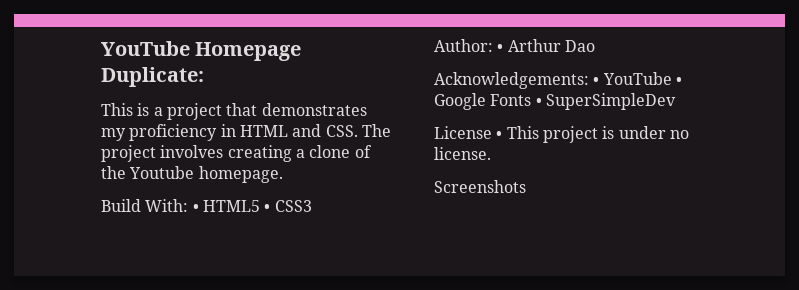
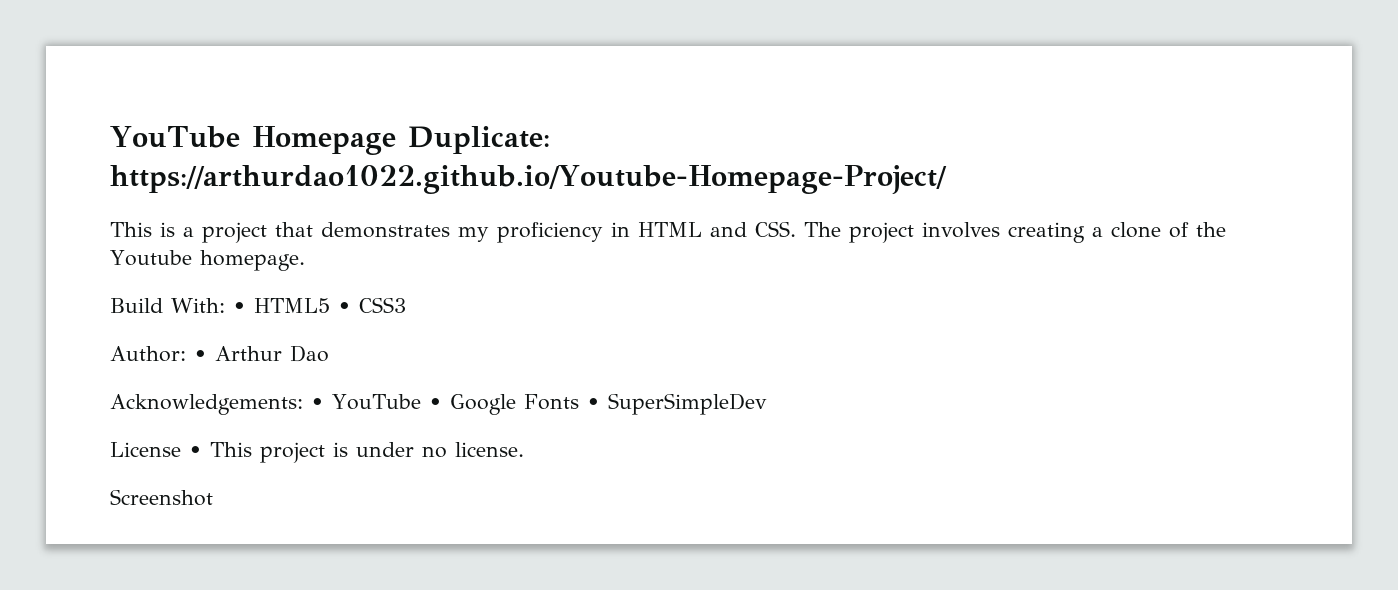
(204, 77) none -> [110,165,947,194] https://arthurdao1022.github.io/Youtube-Homepage-Project/
[434,180,526,193] Screenshots -> [110,489,213,506] Screenshot

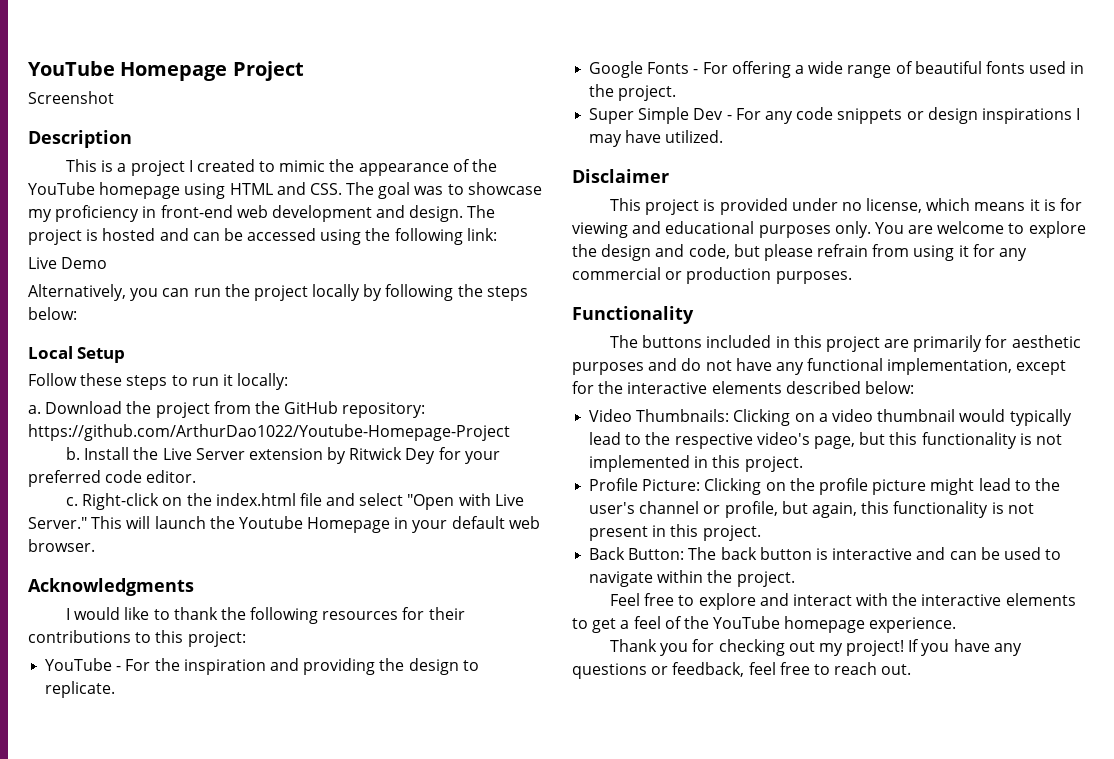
[407,126,550,154] [110,165,947,194] Duplicate: https://arthurdao1022.github.io/Youtube-Homepage-Project/ -> [232,61,304,81] [28,91,114,104] [28,130,132,148] Project // Screenshot // Description
[275,221,1226,243] [110,250,305,271] [110,297,406,313] [110,345,329,362] [110,393,767,415] [110,442,202,457] that demonstrates my proficiency in HTML and CSS. The project involves creating a clone of the Youtube homepage. // Build With: • HTML5 • CSS3 // Author: • Arthur Dao // Acknowledgements: • YouTube • Google Fonts • SuperSimpleDev // License • -> [188,159,498,176] [28,182,542,199] [28,205,496,222] [28,228,497,245] [28,257,108,269] [28,284,528,301] [28,307,77,320] [28,346,126,363] [28,373,289,390] [28,401,426,418] [28,424,510,441] [66,447,500,464] [28,470,197,487] [66,493,524,510] [28,516,540,533] [28,539,95,552] [28,578,194,596] [66,607,465,624] [28,630,246,647] [45,658,479,675] [45,681,116,698] [589,61,1085,78] [589,84,677,101] [589,107,1081,124] [589,130,724,147] [572,169,669,183] I created to mimic the appearance of the YouTube homepage using HTML and CSS. The goal was to showcase my proficiency in front-end web development and design. The project is hosted and can be accessed using the following link: // Live Demo // Alternatively, you can run the project locally by following the steps below: // Local Setup // Follow these steps to run it locally: // a. Download the project from the GitHub repository: https://github.com/ArthurDao1022/Youtube-Homepage-Project // b. Install the Live Server extension by Ritwick Dey for your preferred code editor. // c. Right-click on the index.html file and select "Open with Live Server." This will launch the Youtube Homepage in your default web browser. // Acknowledgments // I would like to thank the following resources for their contributions to this project: // YouTube - For the inspiration and providing the design to replicate. // Google Fonts - For offering a wide range of beautiful fonts used in the project. // Super Simple Dev - For any code snippets or design inspirations I may have utilized. // Disclaimer //
(348, 449) none -> [719,198,788,215] provided
[455,442,524,457] [110,489,213,506] license. // Screenshot -> [866,198,1083,213] [572,221,1086,238] [572,244,1028,261] [572,267,852,284] [572,306,694,324] [610,335,1081,352] [572,358,1067,375] [572,381,914,394] [589,409,1072,426] [589,432,1062,449] [589,455,803,472] [589,478,1060,495] [589,501,1034,518] [589,524,761,541] [589,547,1062,560] [589,570,795,587] [610,593,1076,610] [572,616,957,633] [610,639,1022,656] [572,662,912,679] license, which means it is for viewing and educational purposes only. You are welcome to explore the design and code, but please refrain from using it for any commercial or production purposes. // Functionality // The buttons included in this project are primarily for aesthetic purposes and do not have any functional implementation, except for the interactive elements described below: // Video Thumbnails: Clicking on a video thumbnail would typically lead to the respective video's page, but this functionality is not implemented in this project. // Profile Picture: Clicking on the profile picture might lead to the user's channel or profile, but again, this functionality is not present in this project. // Back Button: The back button is interactive and can be used to navigate within the project. // Feel free to explore and interact with the interactive elements to get a feel of the YouTube homepage experience. // Thank you for checking out my project! If you have any questions or feedback, feel free to reach out.

